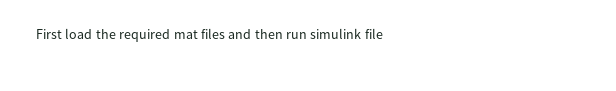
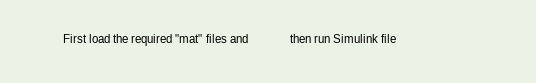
[173,30,198,39] mat -> [175,34,203,43] "mat"
[310,28,362,39] simulink -> [333,34,379,43] Simulink

